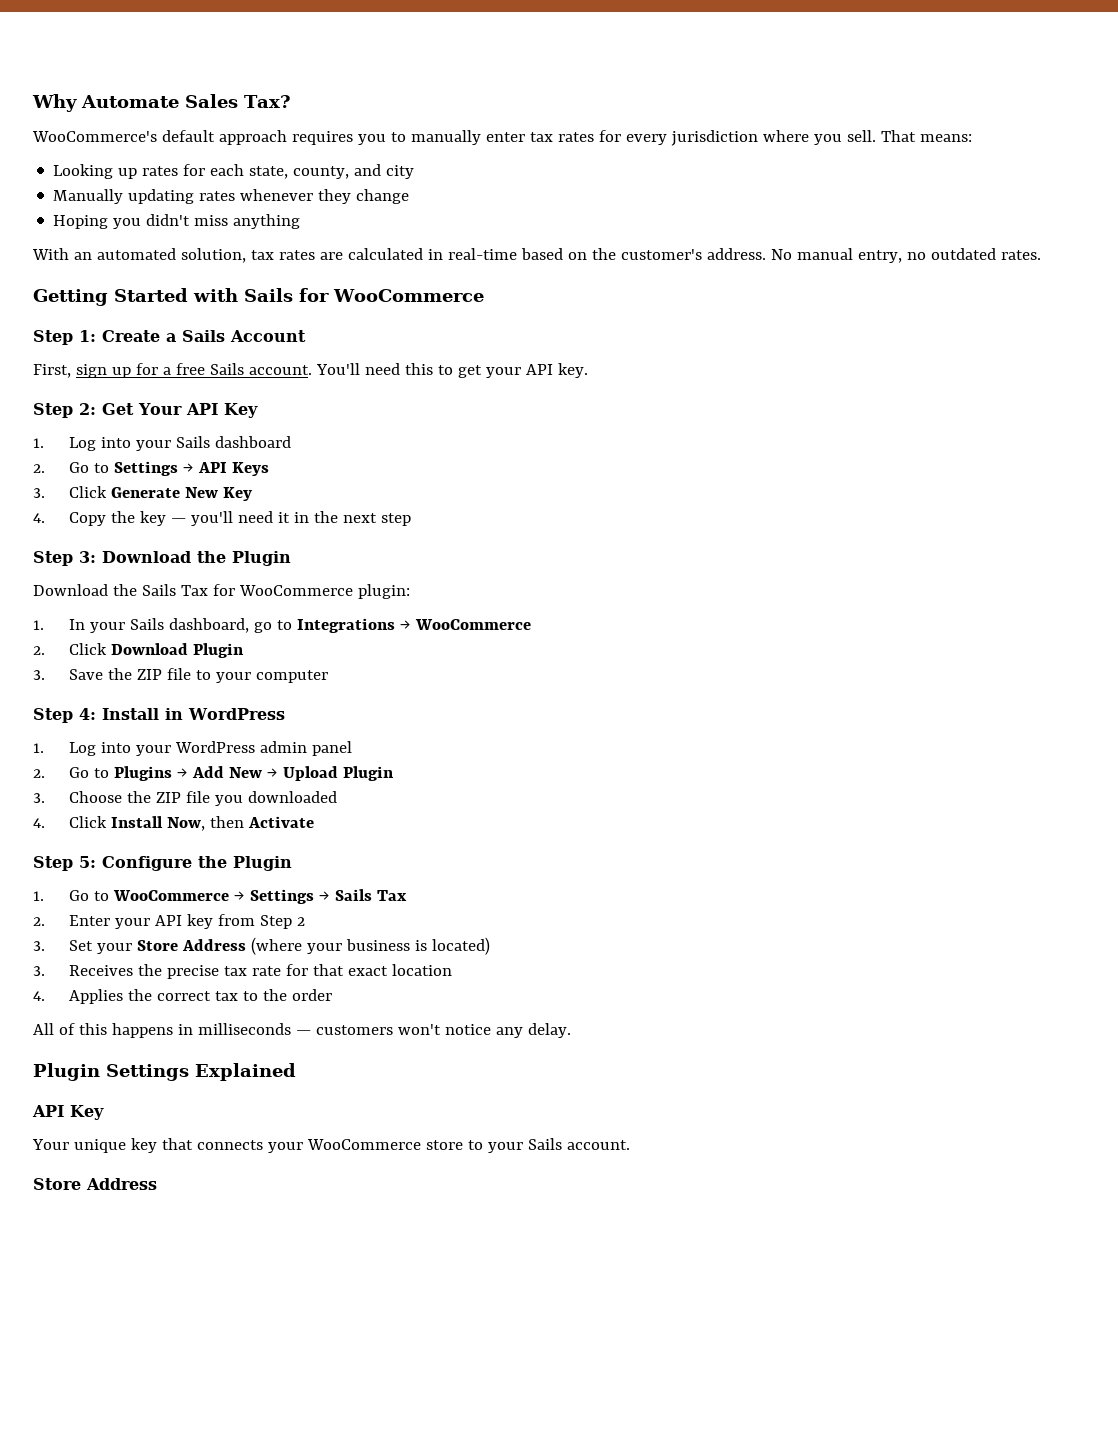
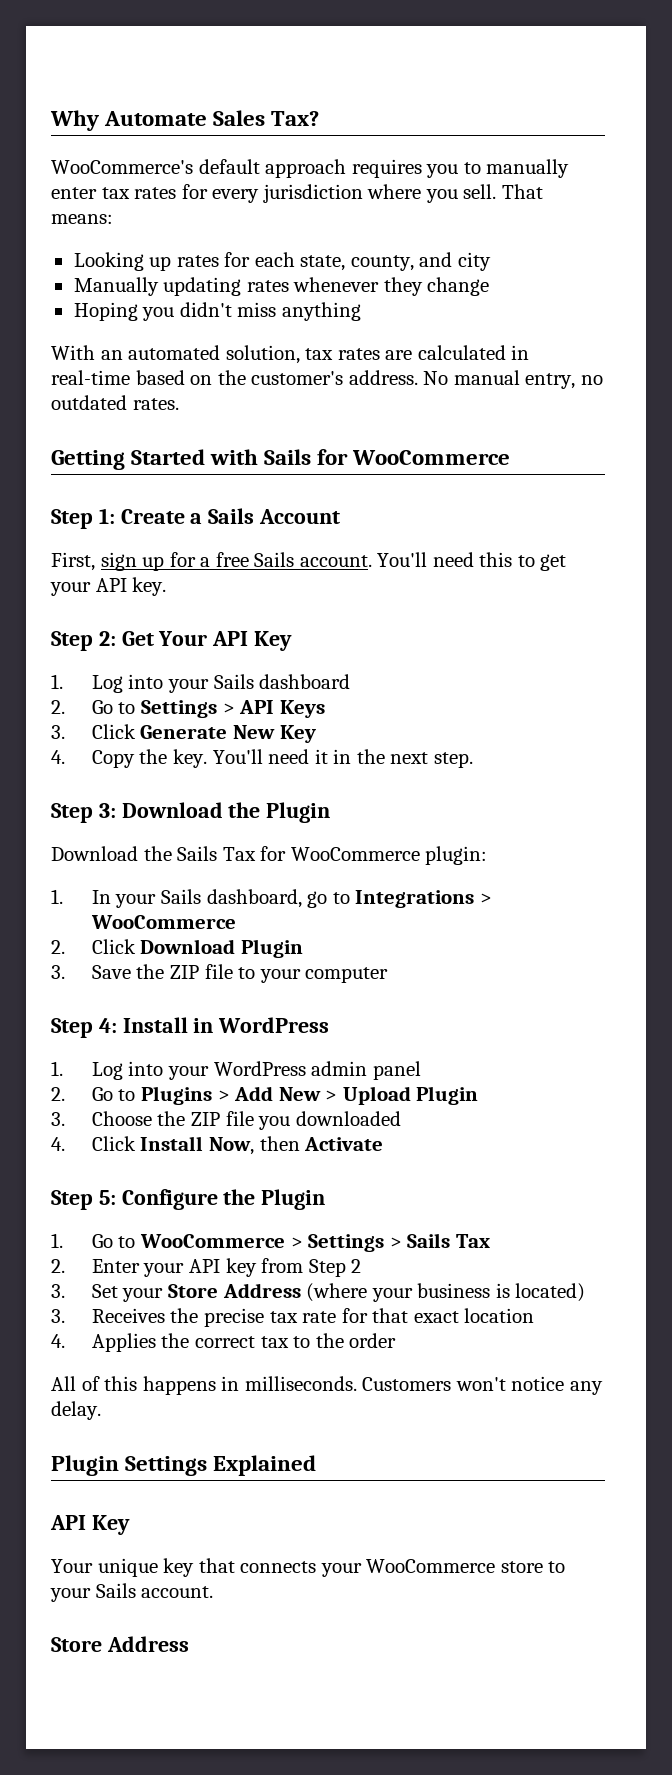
[183,463,195,473] → -> [222,703,235,714] >
[140,511,234,526] key — you'll -> [172,749,263,768] key. You'll
[381,513,412,526] step -> [433,752,473,768] step.
[400,620,412,630] → -> [479,893,492,904] >
[177,768,189,778] → -> [217,1090,230,1101] >
[267,768,279,778] → -> [325,1090,338,1101] >
[234,889,331,904] → Settings → -> [290,1234,402,1252] > Settings >
[197,1023,393,1035] milliseconds — customers -> [244,1376,452,1391] milliseconds. Customers

